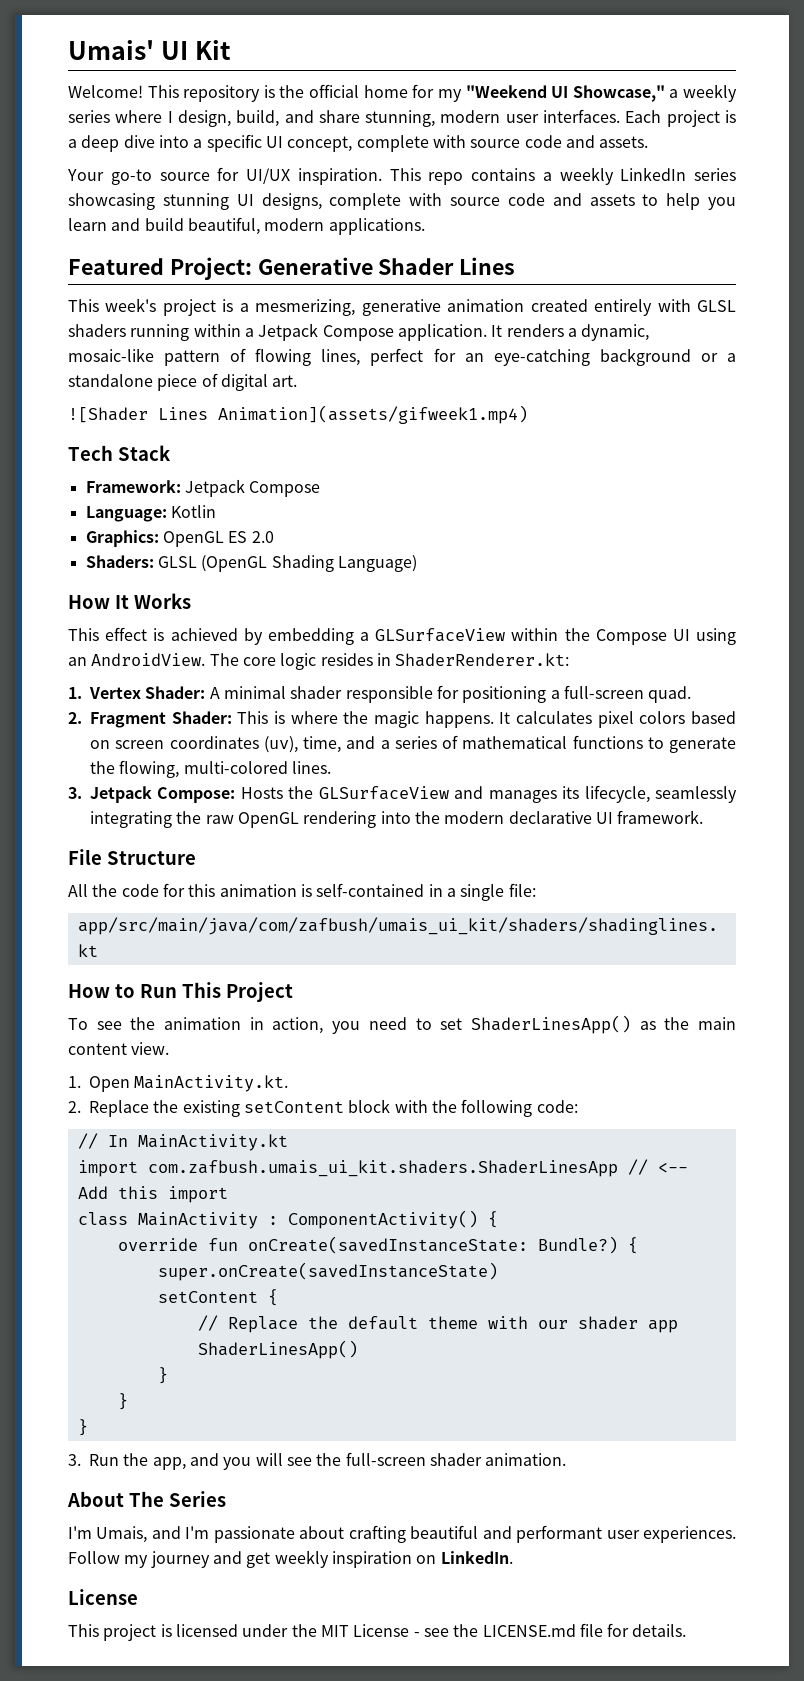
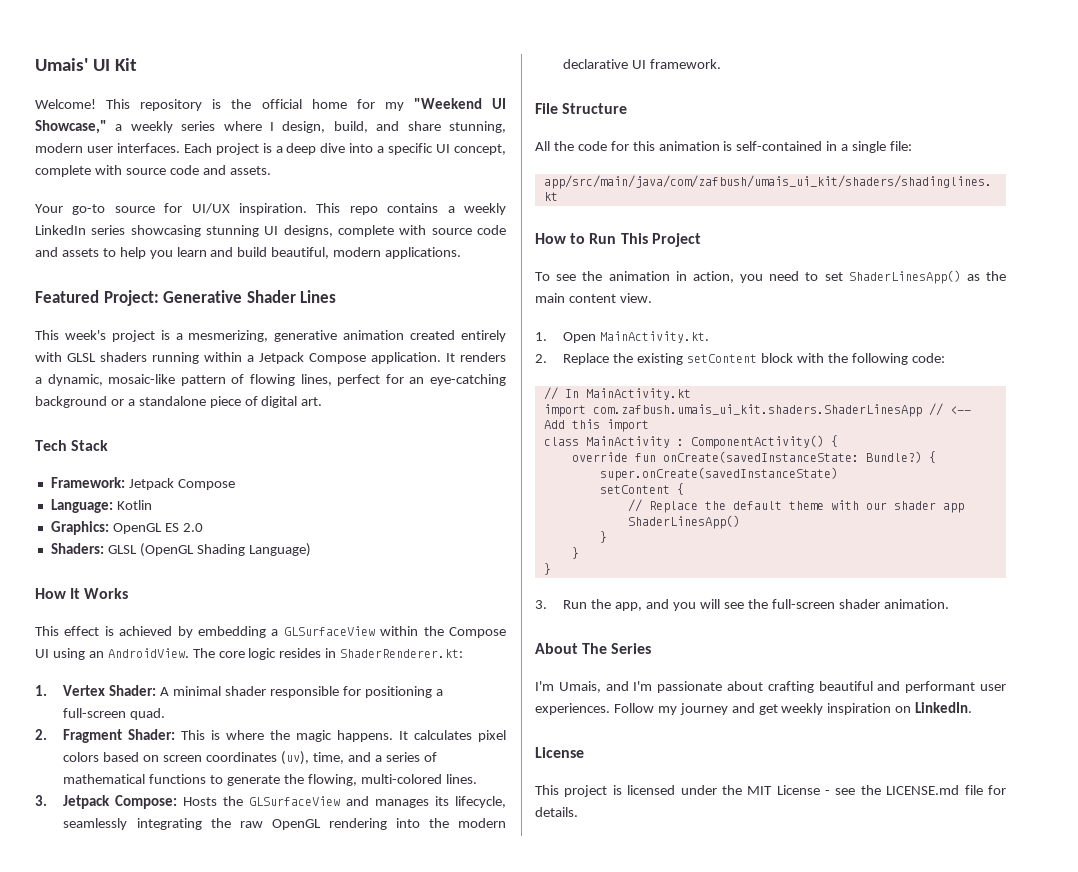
[68,405,528,424] // ![Shader Lines Animation](assets/gifweek1.mp4) -> (323, 401) none

